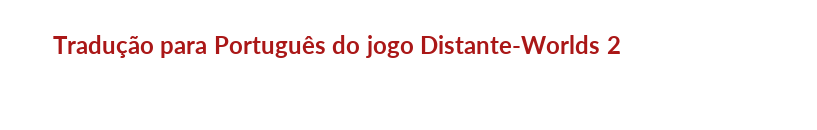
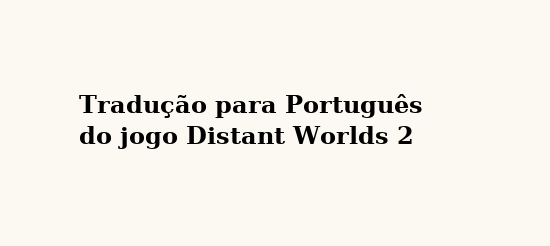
[420,35,601,54] Distante-Worlds -> [186,126,389,144] Distant Worlds

